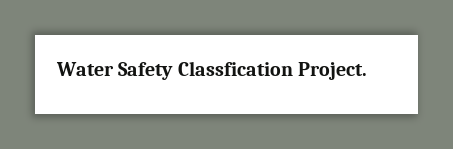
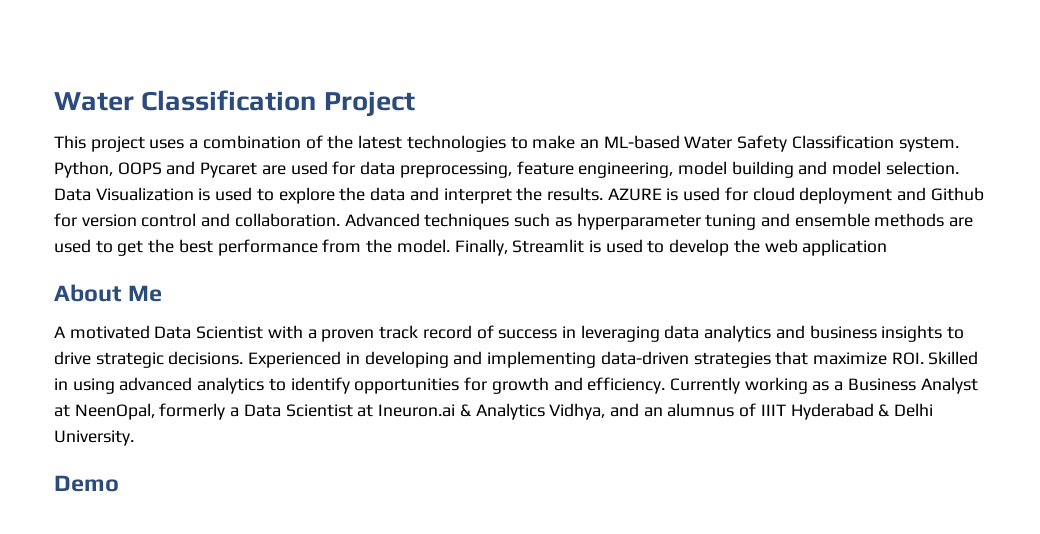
[56,61,367,80] Water Safety Classfication Project. -> [54,90,415,117] [54,135,959,152] [54,161,959,178] [54,187,984,204] [54,213,974,230] [54,239,888,256] [54,284,163,302] [54,325,965,342] [54,351,979,368] [54,377,978,394] [54,403,934,420] [54,430,134,446] [54,475,119,492] Water Classification Project // This project uses a combination of the latest technologies to make an ML-based Water Safety Classification system. Python, OOPS and Pycaret are used for data preprocessing, feature engineering, model building and model selection. Data Visualization is used to explore the data and interpret the results. AZURE is used for cloud deployment and Github for version control and collaboration. Advanced techniques such as hyperparameter tuning and ensemble methods are used to get the best performance from the model. Finally, Streamlit is used to develop the web application // About Me // A motivated Data Scientist with a proven track record of success in leveraging data analytics and business insights to drive strategic decisions. Experienced in developing and implementing data-driven strategies that maximize ROI. Skilled in using advanced analytics to identify opportunities for growth and efficiency. Currently working as a Business Analyst at NeenOpal, formerly a Data Scientist at Ineuron.ai & Analytics Vidhya, and an alumnus of IIIT Hyderabad & Delhi University. // Demo

